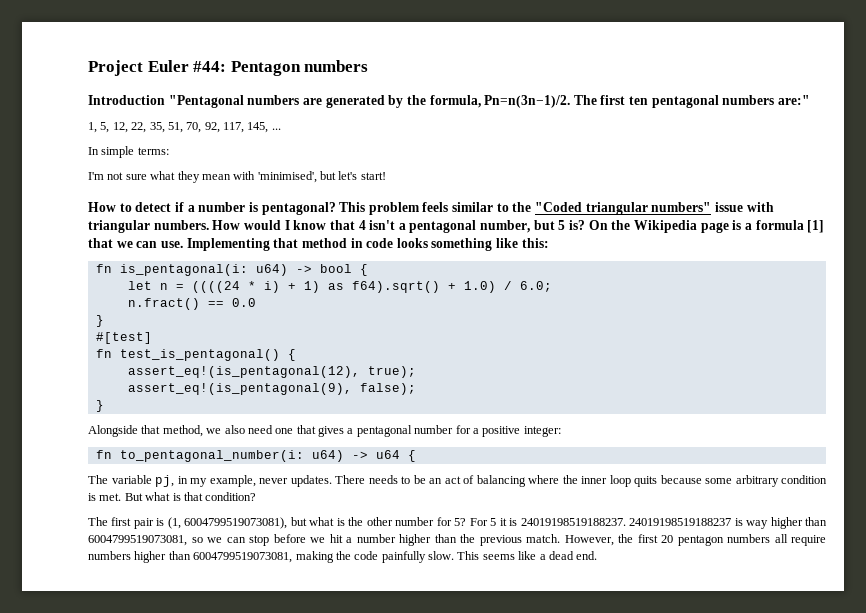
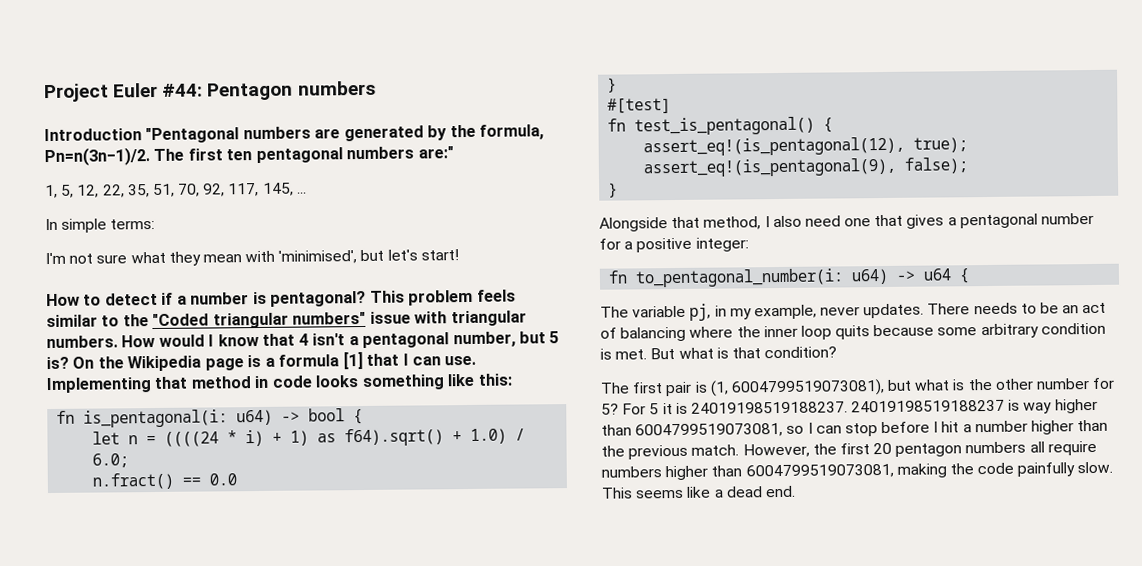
[116,241,133,248] we -> [402,353,409,366] I
[206,428,222,434] we -> [764,216,770,228] I
[207,537,222,543] we -> [807,422,813,434] I
[310,537,325,543] we -> [933,421,939,433] I

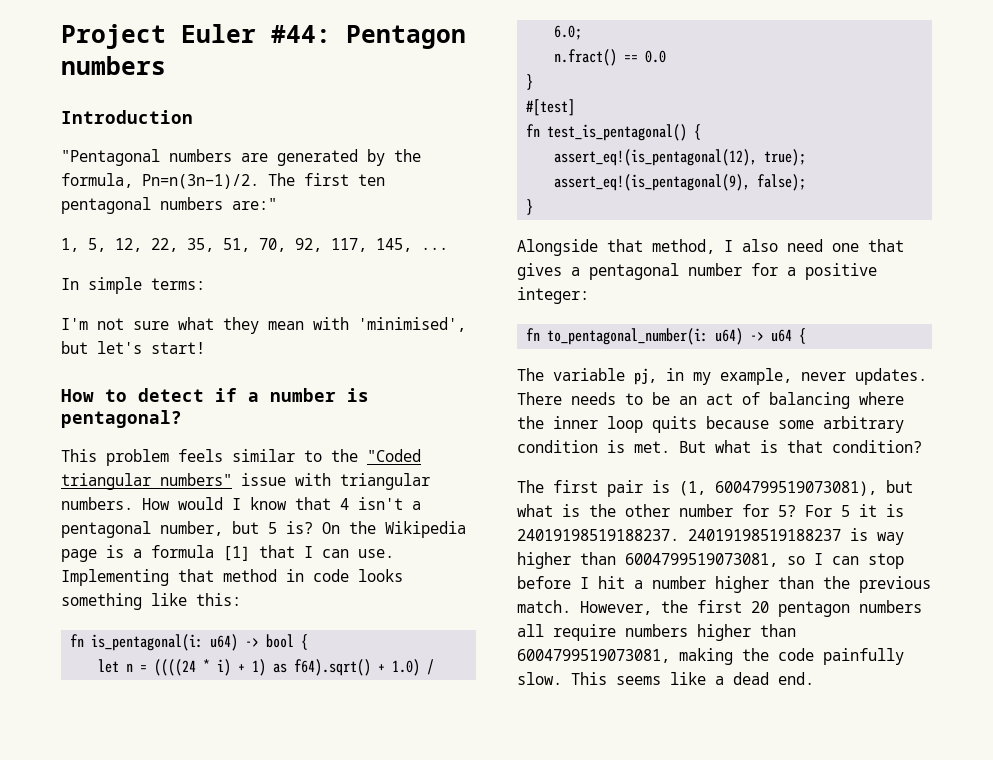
(142, 135) none -> (193, 117) //
(367, 298) none -> (182, 419) //

